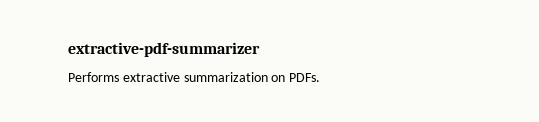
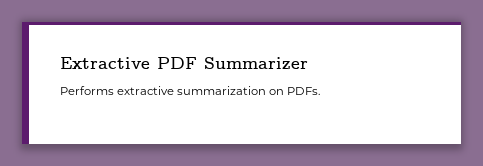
[68,42,260,57] extractive-pdf-summarizer -> [60,57,308,70] Extractive PDF Summarizer

